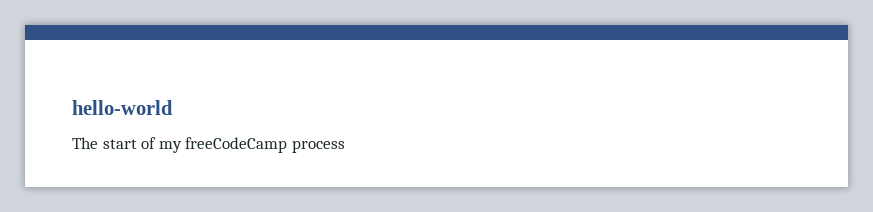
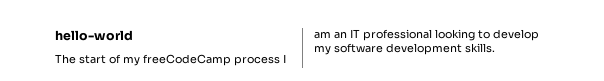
(345, 146) none -> [283,54,286,63] [314,29,539,41] [314,43,495,55] I am an IT professional looking to develop my software development skills.

